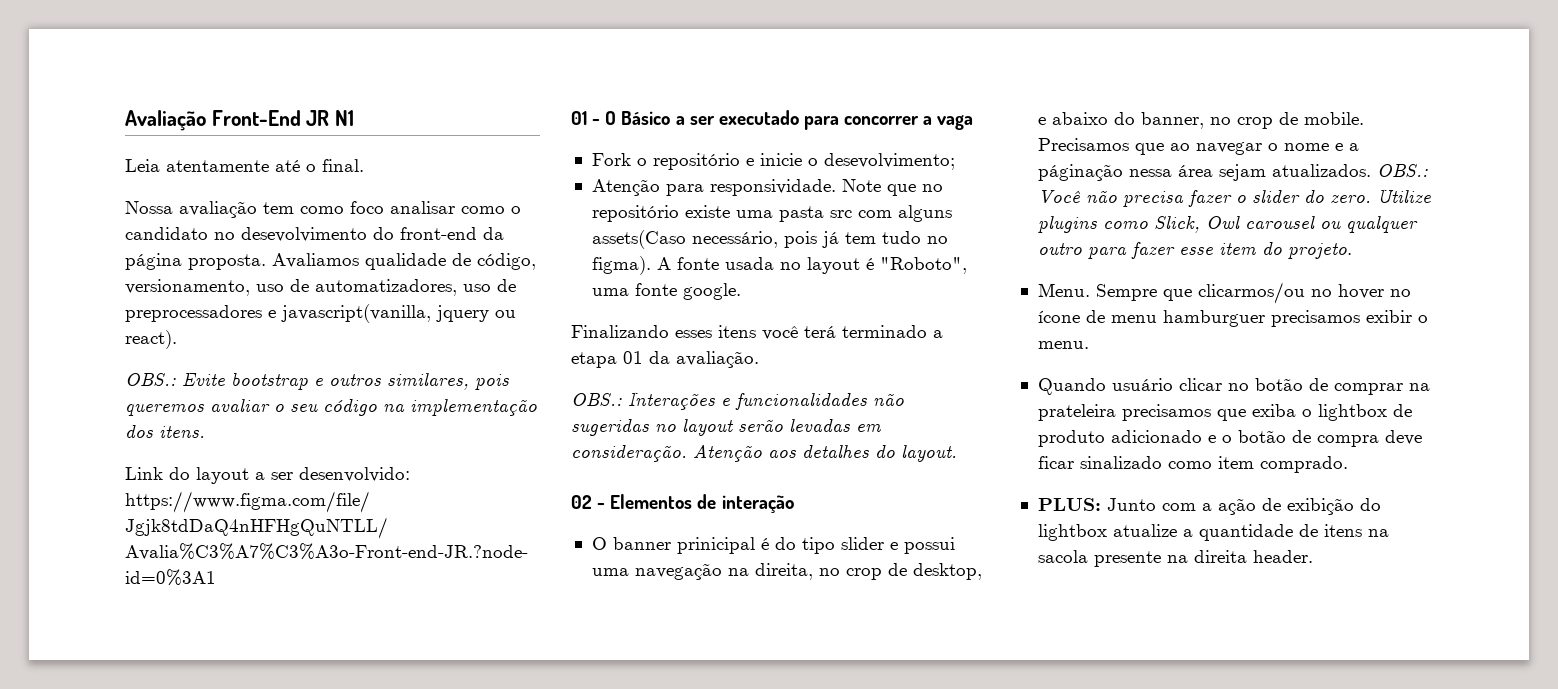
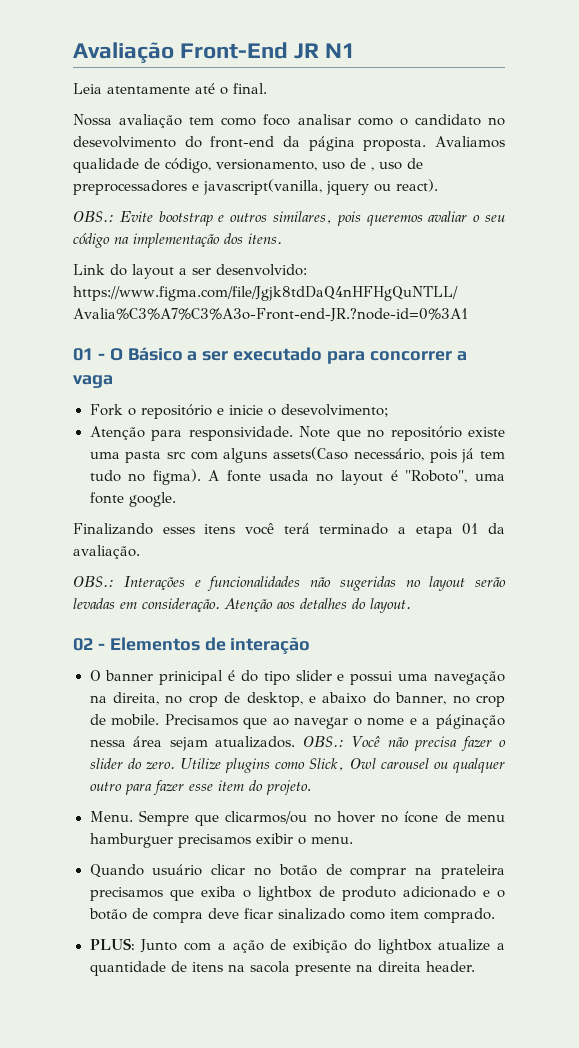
[315,279,457,296] automatizadores, -> [371,167,374,171] ,

